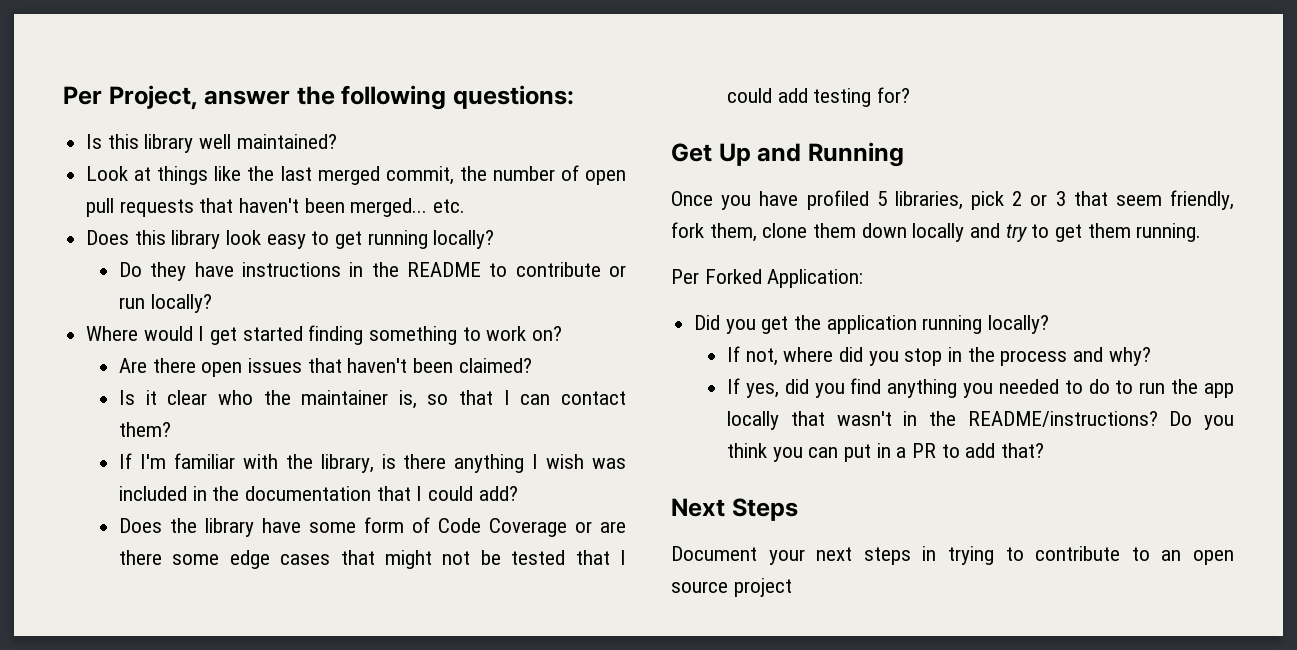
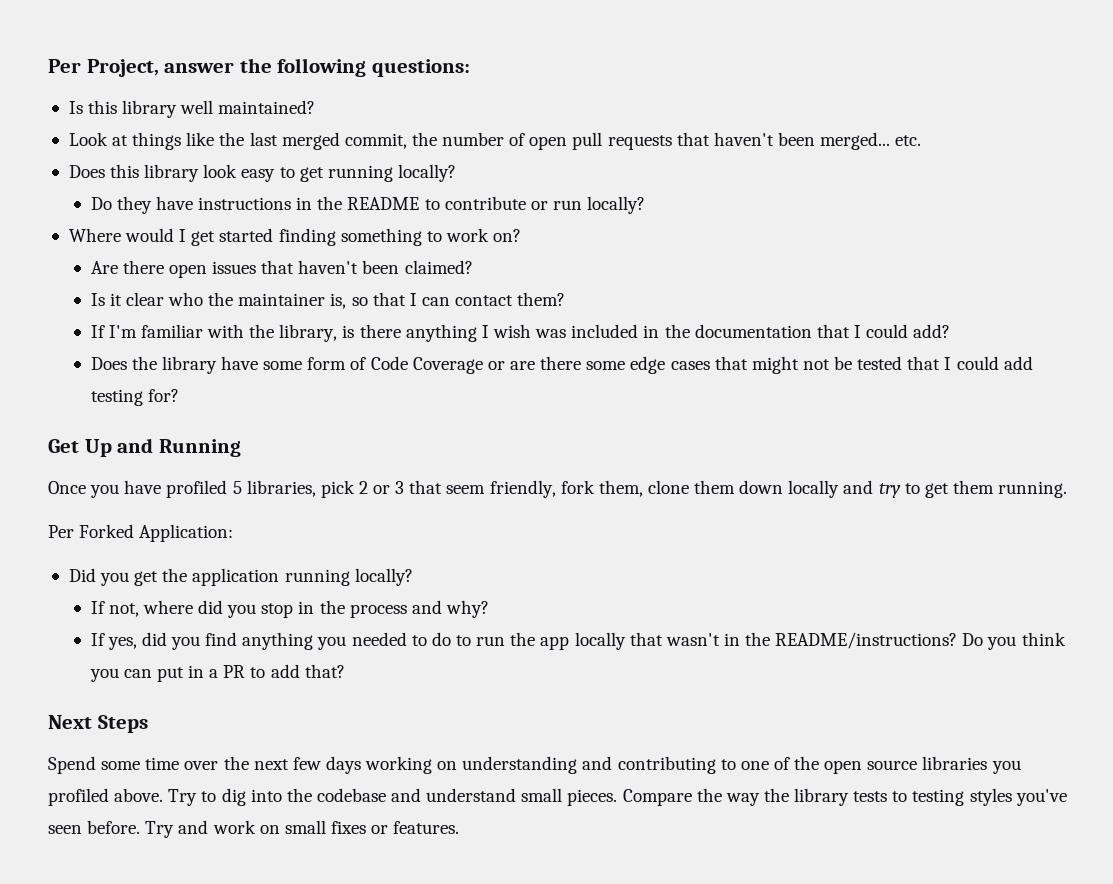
[671,546,1234,565] [671,578,792,597] Document your next steps in trying to contribute to an open source project -> [48,756,1021,774] [48,788,1067,806] [48,820,460,838] Spend some time over the next few days working on understanding and contributing to one of the open source libraries you profiled above. Try to dig into the codebase and understand small pieces. Compare the way the library tests to testing styles you've seen before. Try and work on small fixes or features.

